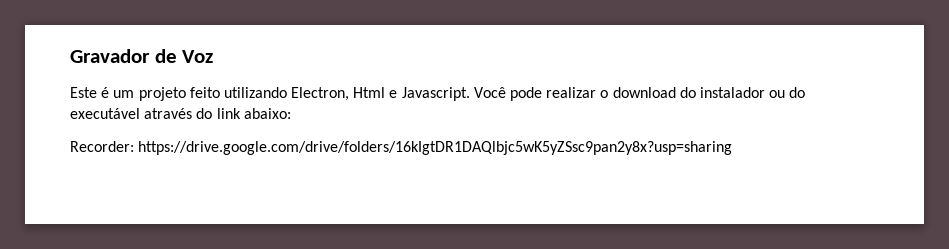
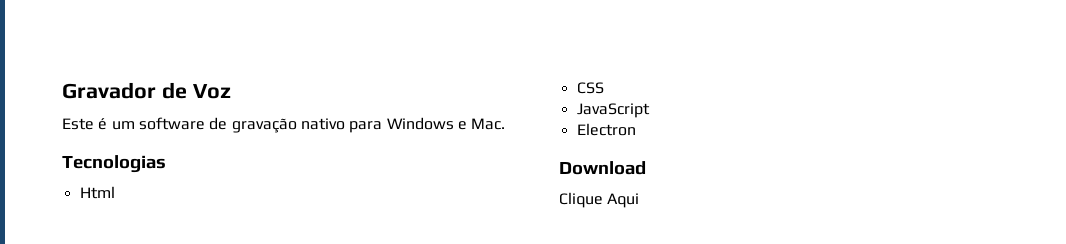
[138,87,806,101] [70,108,291,119] [70,141,733,155] projeto feito utilizando Electron, Html e Javascript. Você pode realizar o download do instalador ou do executável através do link abaixo: // Recorder: https://drive.google.com/drive/folders/16kIgtDR1DAQlbjc5wK5yZSsc9pan2y8x?usp=sharing -> [138,117,506,133] [62,155,166,173] [79,186,115,199] [576,82,604,94] [576,103,650,118] [576,123,636,136] [559,161,646,175] [559,192,640,208] software de gravação nativo para Windows e Mac. // Tecnologias // Html // CSS // JavaScript // Electron // Download // Clique Aqui

